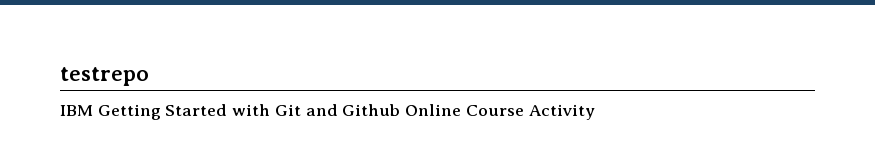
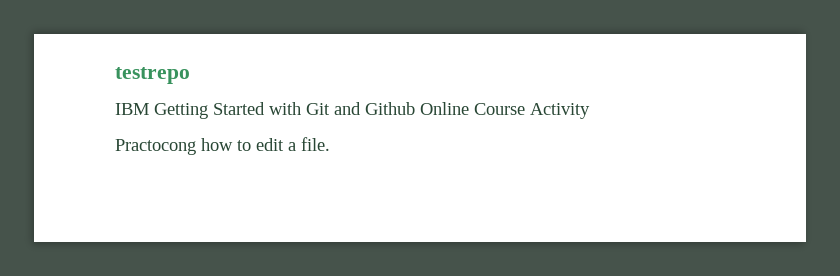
(595, 112) none -> [115,137,330,155] // Practocong how to edit a file.

